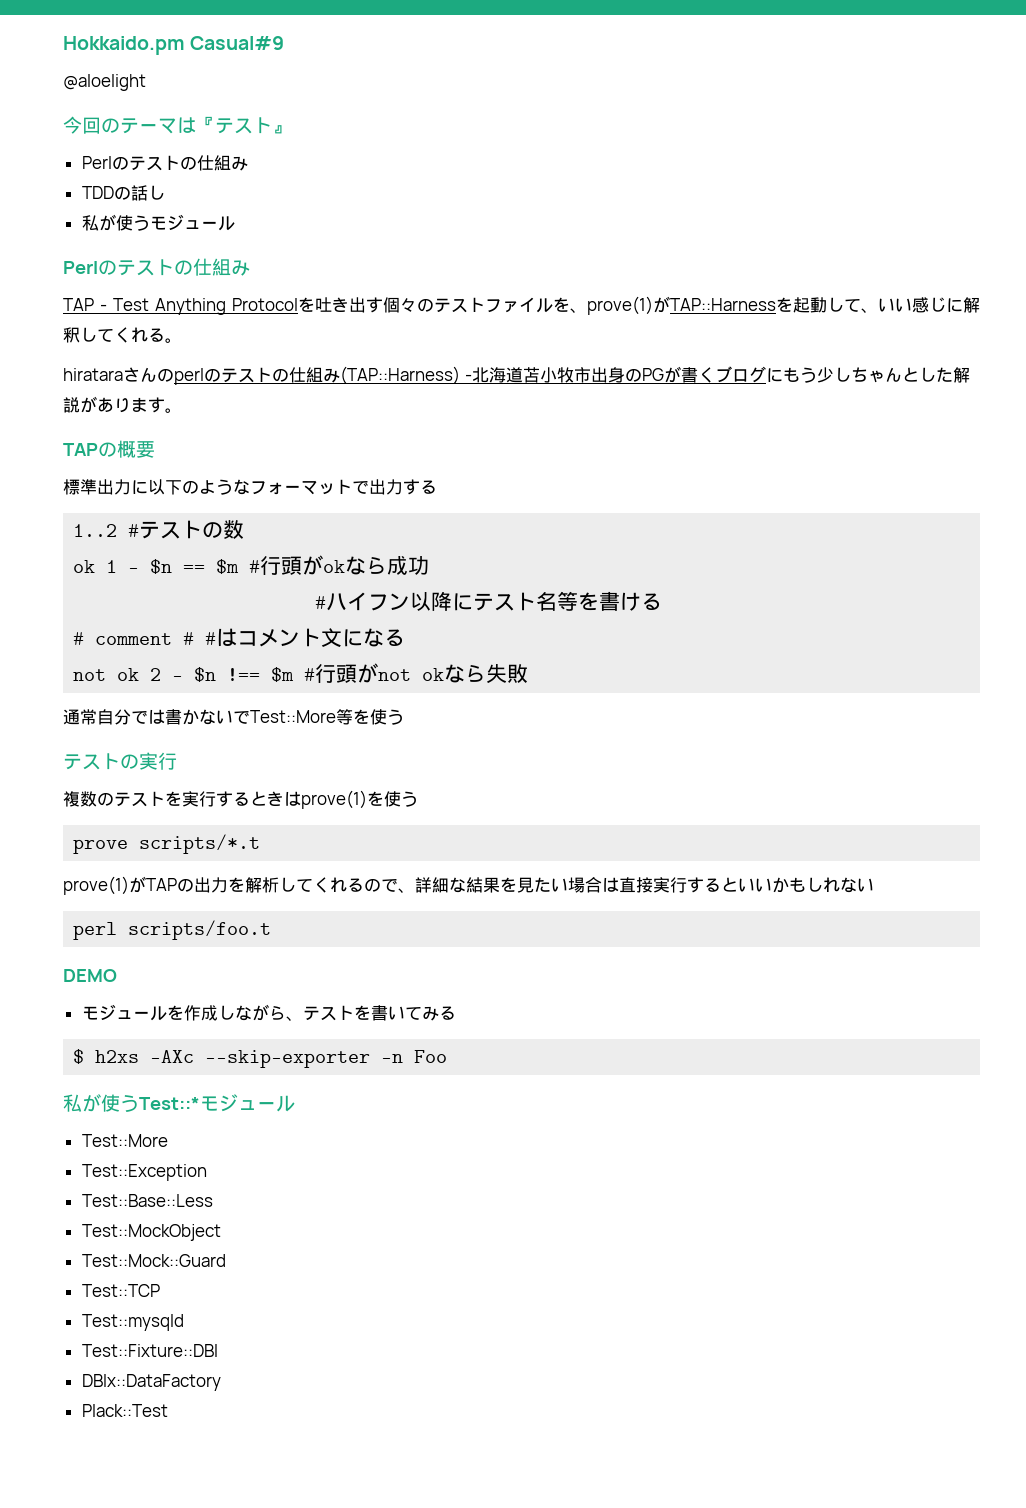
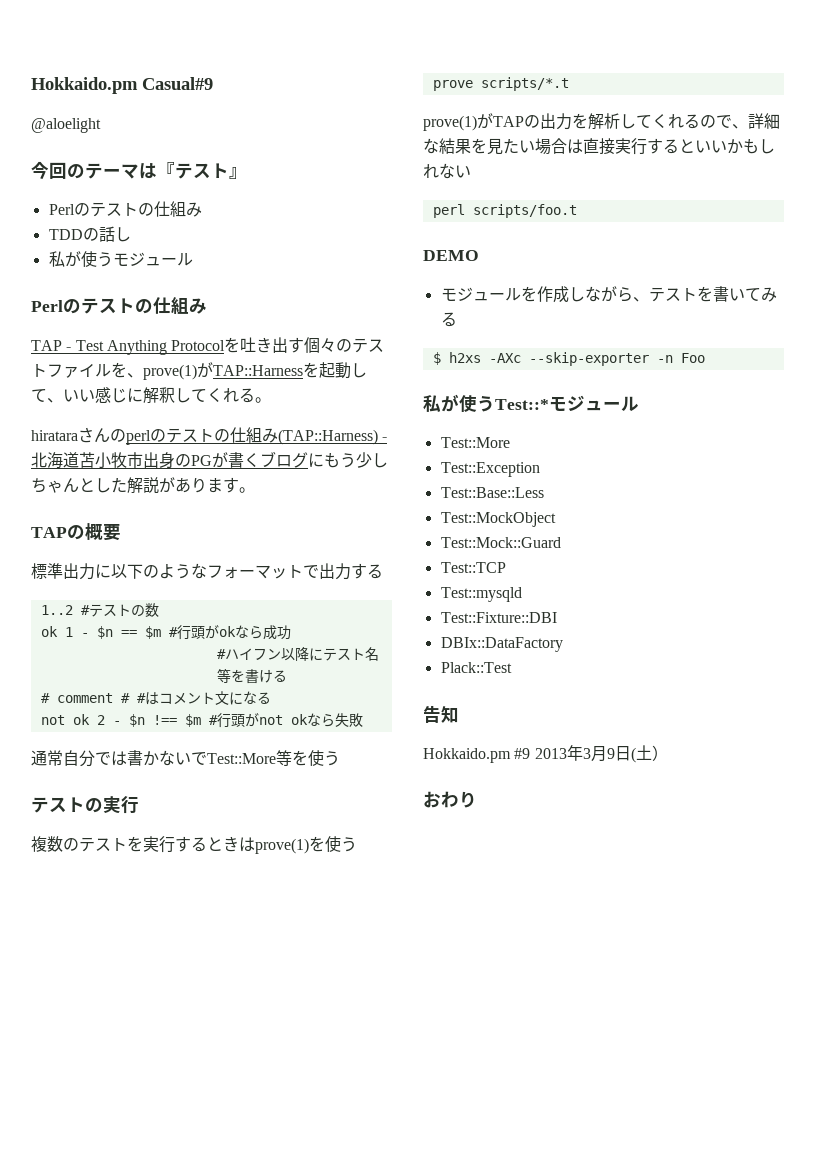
(168, 1410) none -> [423,705,459,723] [423,745,668,763] [423,791,477,808] // 告知 // Hokkaido.pm #9 2013年3月9日(土） // おわり

